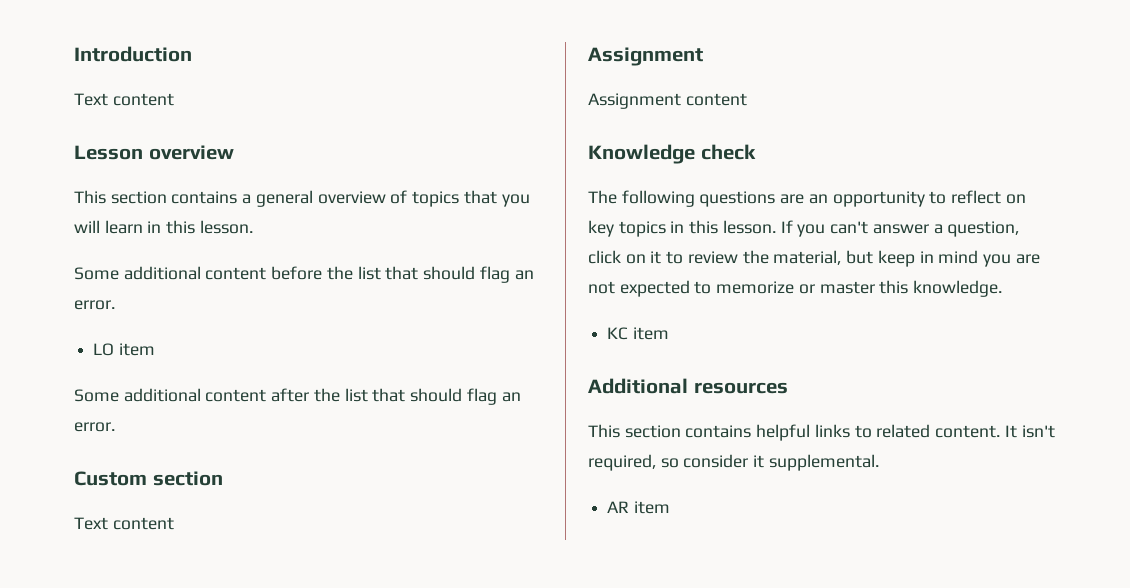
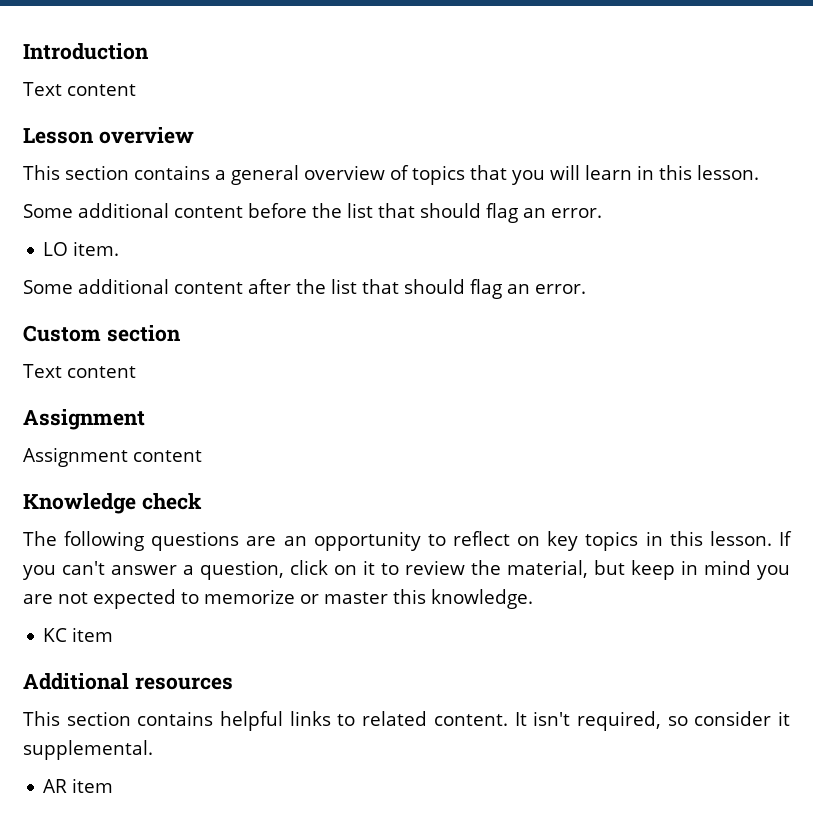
[118,343,155,356] item -> [73,241,120,256] item.

